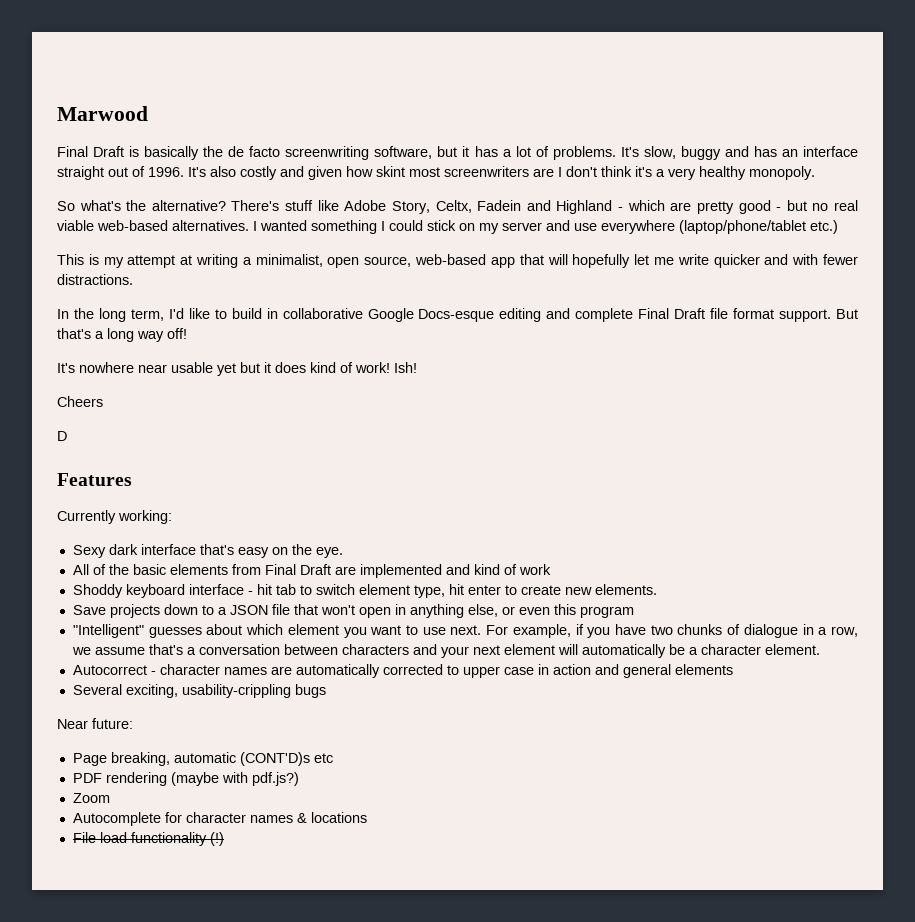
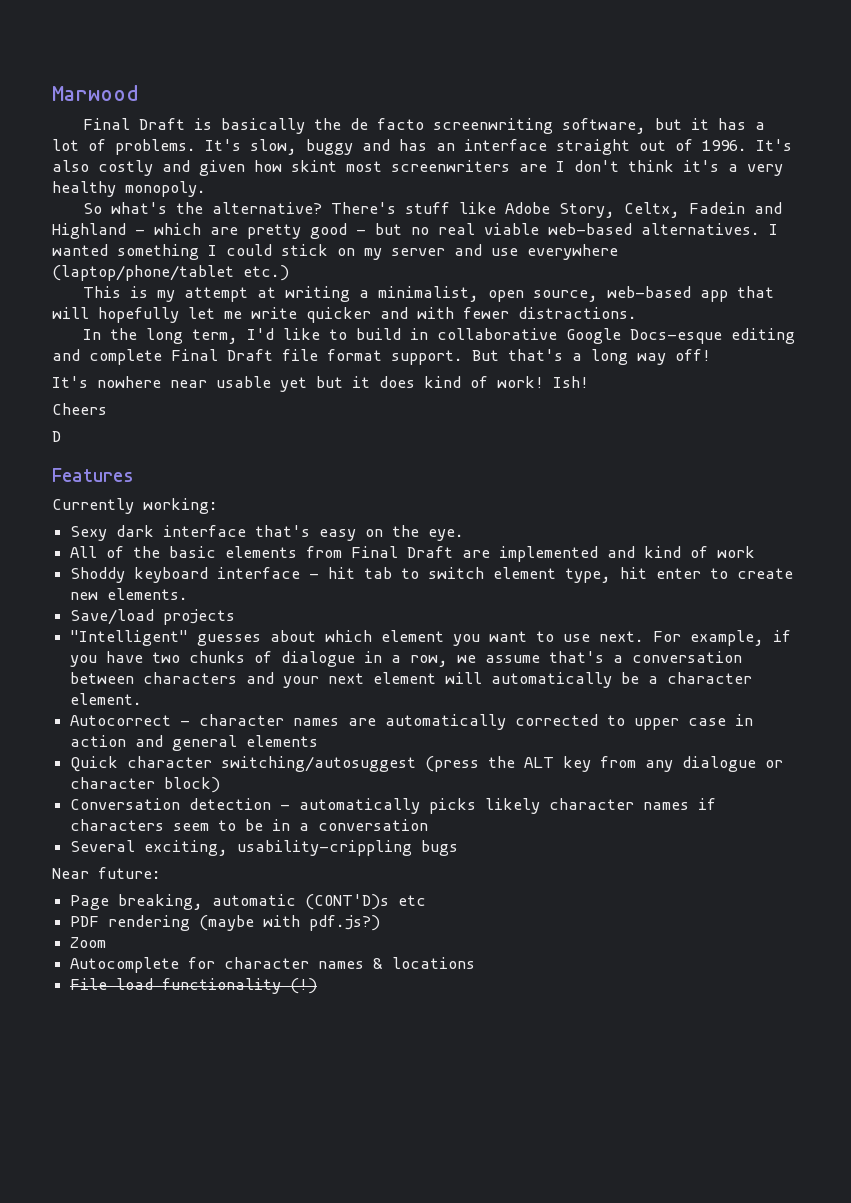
[72,605,106,615] Save -> [70,609,155,625] Save/load
[163,604,634,618] down to a JSON file that won't open in anything else, or even this program -> (236, 617) none
(733, 669) none -> [70,756,784,772] [70,777,221,793] [70,798,717,814] [70,819,429,831] // Quick character switching/autosuggest (press the ALT key from any dialogue or character block) // Conversation detection - automatically picks likely character names if characters seem to be in a conversation

